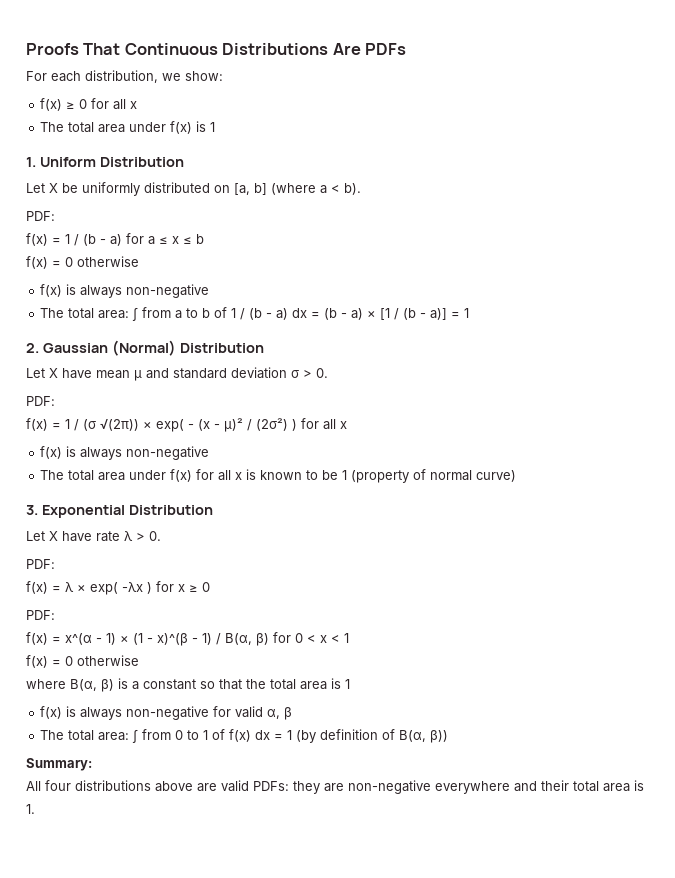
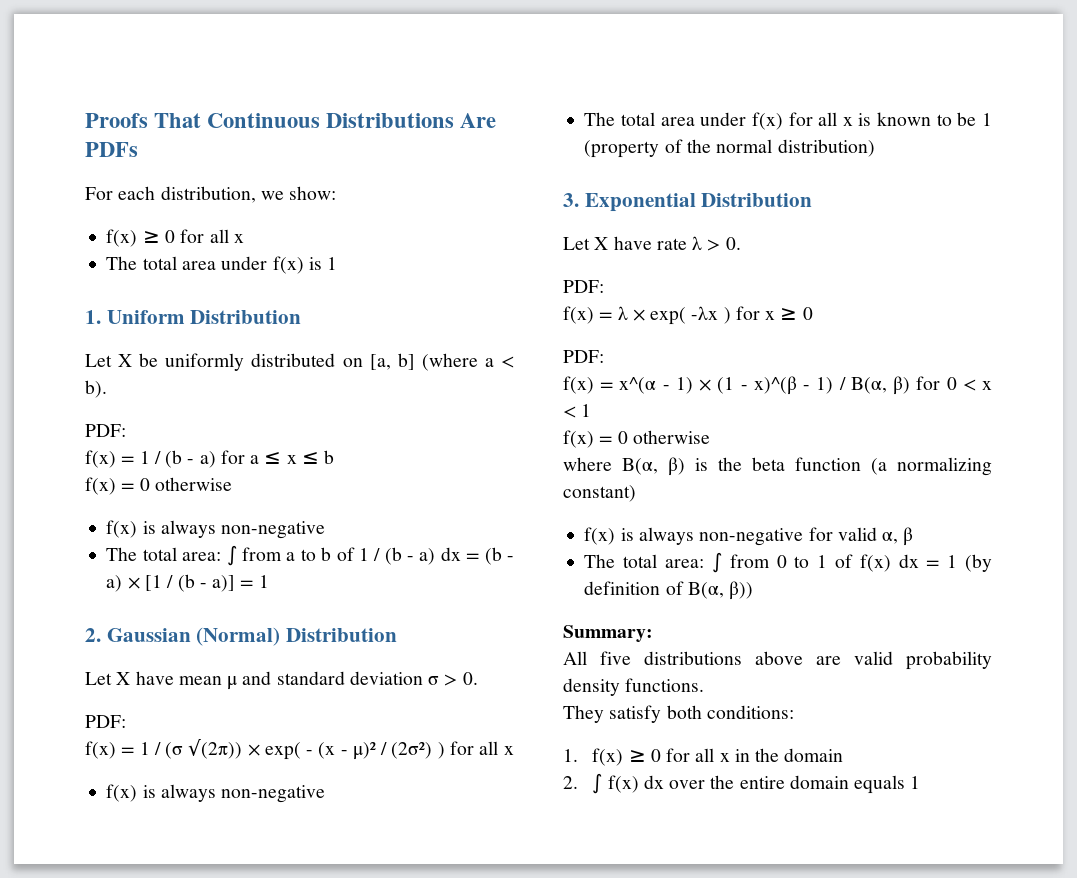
[430,470,517,482] normal curve) -> [686,139,875,157] the normal distribution)
[132,678,350,690] a constant so that the total area is 1 -> [718,457,992,476] [563,485,636,502] the beta function (a normalizing constant)
[45,780,71,791] four -> [600,651,631,665] five
[253,780,644,794] [26,804,35,814] PDFs: they are non-negative everywhere and their total area is 1. -> [906,651,992,670] [563,678,705,696] [563,705,794,723] [563,748,844,766] [563,773,921,794] probability density functions. // They satisfy both conditions: // 1. f(x) ≥ 0 for all x in the domain // 2. ∫ f(x) dx over the entire domain equals 1

